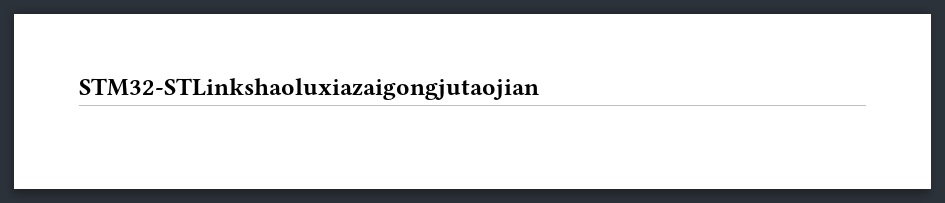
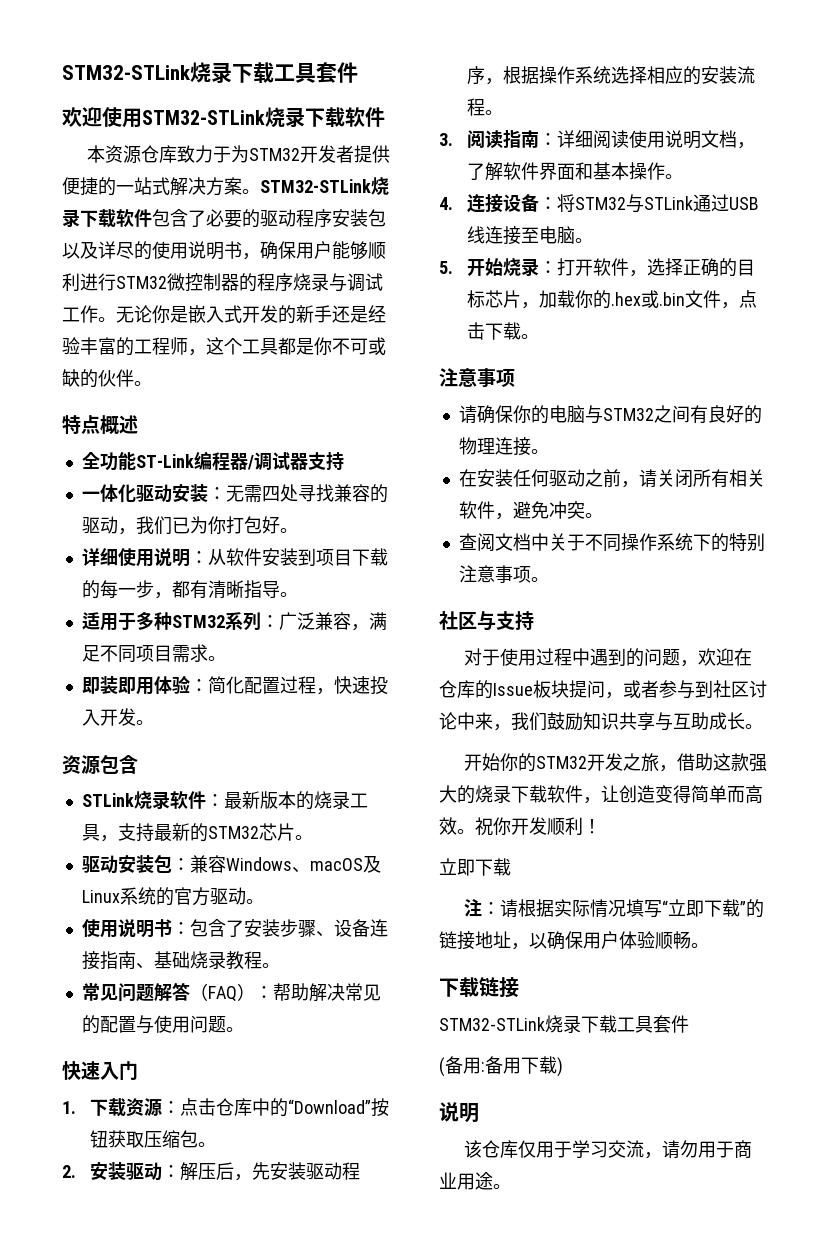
[79,78,539,100] STM32-STLinkshaoluxiazaigongjutaojian -> [62,62,358,84] [62,107,385,128] [86,145,390,164] [62,177,389,196] [62,209,386,228] [62,241,386,260] [62,273,383,292] [62,305,386,324] [62,337,386,356] [62,369,152,388] [62,415,138,435] [81,451,344,471] [81,484,388,503] [81,516,298,535] [81,548,388,567] [81,580,298,599] [81,611,387,631] [81,644,226,663] [81,675,388,695] [81,708,154,726] [62,754,138,774] [81,791,368,810] [81,823,313,842] [81,854,381,874] [81,887,264,906] [81,919,388,938] [81,951,280,970] [81,982,381,1002] [81,1015,244,1034] [62,1061,138,1080] [62,1098,389,1117] [89,1130,216,1148] [62,1162,360,1181] [466,66,755,85] [466,98,503,116] [439,129,755,149] [466,162,683,181] [439,194,759,213] [466,226,593,245] [439,258,755,277] [466,290,757,309] [466,322,539,340] [439,368,515,387] [458,405,762,424] [458,437,549,456] [458,469,765,488] [458,501,603,520] [458,533,765,552] [458,565,549,583] [439,611,534,631] [463,648,752,667] [439,680,767,699] [439,712,763,731] [463,753,767,772] [439,785,763,804] [439,817,601,836] [439,858,511,876] [463,899,764,918] [439,931,709,950] [439,977,519,998] [439,1015,689,1033] [439,1056,563,1077] [439,1102,479,1123] [463,1140,752,1159] [439,1172,511,1190] STM32-STLink烧录下载工具套件 // 欢迎使用STM32-STLink烧录下载软件 // 本资源仓库致力于为STM32开发者提供便捷的一站式解决方案。STM32-STLink烧录下载软件包含了必要的驱动程序安装包以及详尽的使用说明书，确保用户能够顺利进行STM32微控制器的程序烧录与调试工作。无论你是嵌入式开发的新手还是经验丰富的工程师，这个工具都是你不可或缺的伙伴。 // 特点概述 // 全功能ST-Link编程器/调试器支持 // 一体化驱动安装：无需四处寻找兼容的驱动，我们已为你打包好。 // 详细使用说明：从软件安装到项目下载的每一步，都有清晰指导。 // 适用于多种STM32系列：广泛兼容，满足不同项目需求。 // 即装即用体验：简化配置过程，快速投入开发。 // 资源包含 // STLink烧录软件：最新版本的烧录工具，支持最新的STM32芯片。 // 驱动安装包：兼容Windows、macOS及Linux系统的官方驱动。 // 使用说明书：包含了安装步骤、设备连接指南、基础烧录教程。 // 常见问题解答（FAQ）：帮助解决常见的配置与使用问题。 // 快速入门 // 1.下载资源：点击仓库中的“Download”按钮获取压缩包。 // 2.安装驱动：解压后，先安装驱动程序，根据操作系统选择相应的安装流程。 // 3.阅读指南：详细阅读使用说明文档，了解软件界面和基本操作。 // 4.连接设备：将STM32与STLink通过USB线连接至电脑。 // 5.开始烧录：打开软件，选择正确的目标芯片，加载你的.hex或.bin文件，点击下载。 // 注意事项 // 请确保你的电脑与STM32之间有良好的物理连接。 // 在安装任何驱动之前，请关闭所有相关软件，避免冲突。 // 查阅文档中关于不同操作系统下的特别注意事项。 // 社区与支持 // 对于使用过程中遇到的问题，欢迎在仓库的Issue板块提问，或者参与到社区讨论中来，我们鼓励知识共享与互助成长。 // 开始你的STM32开发之旅，借助这款强大的烧录下载软件，让创造变得简单而高效。祝你开发顺利！ // 立即下载 // 注：请根据实际情况填写“立即下载”的链接地址，以确保用户体验顺畅。 // 下载链接 // STM32-STLink烧录下载工具套件 // (备用:备用下载) // 说明 // 该仓库仅用于学习交流，请勿用于商业用途。

